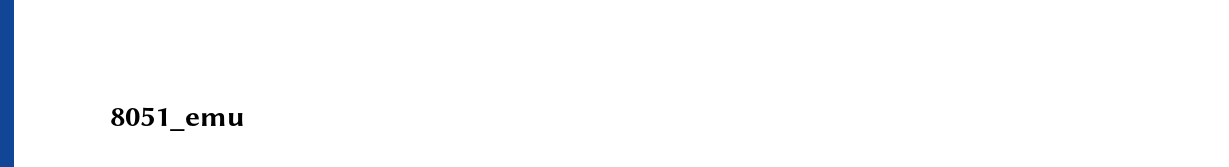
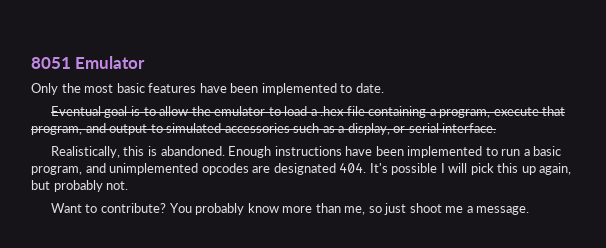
[110,107,245,131] 8051_emu -> [31,56,146,69] [31,83,384,95] [50,106,566,118] [31,123,497,135] [50,146,562,158] [31,162,572,175] [31,180,129,192] [50,203,530,215] 8051 Emulator // Only the most basic features have been implemented to date. // Eventual goal is to allow the emulator to load a .hex file containing a program, execute that program, and output to simulated accessories such as a display, or serial interface. // Realistically, this is abandoned. Enough instructions have been implemented to run a basic program, and unimplemented opcodes are designated 404. It's possible I will pick this up again, but probably not. // Want to contribute? You probably know more than me, so just shoot me a message.

